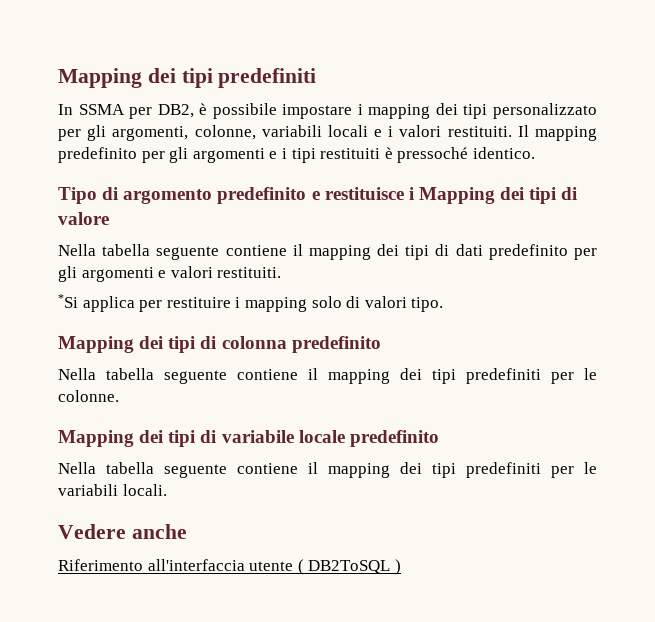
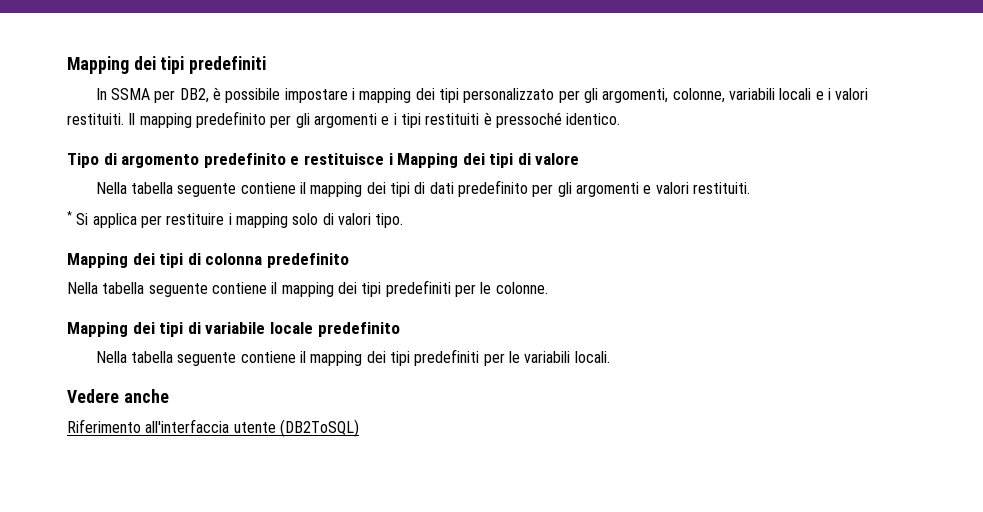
[58,294,78,308] *Si -> [67,211,89,225] * Si
[297,559,401,575] ( DB2ToSQL ) -> [279,419,359,437] (DB2ToSQL)

